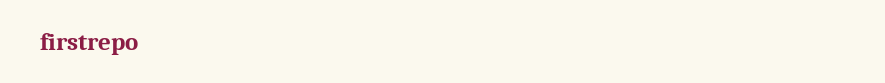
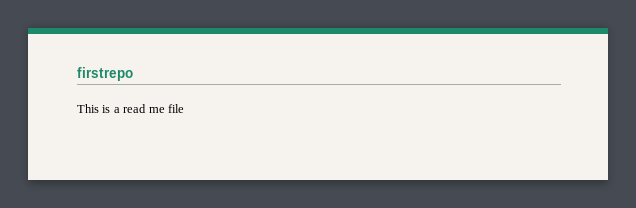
(138, 44) none -> [77,104,184,113] // This is a read me file

